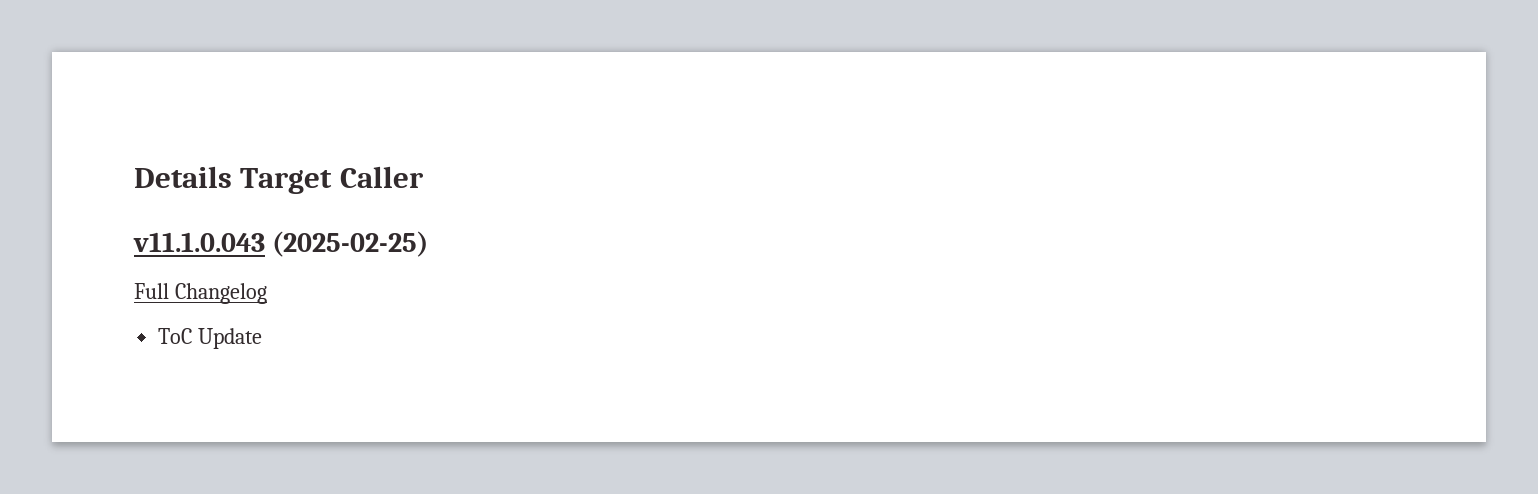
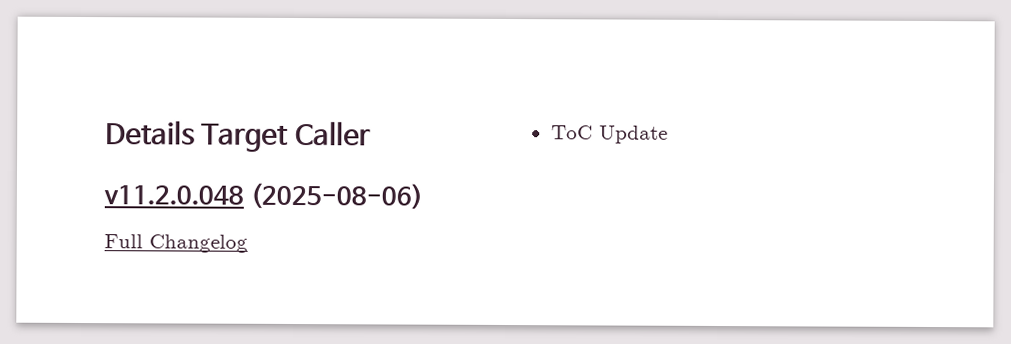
[133,231,429,257] v11.1.0.043 (2025-02-25) -> [103,182,423,210] v11.2.0.048 (2025-08-06)

